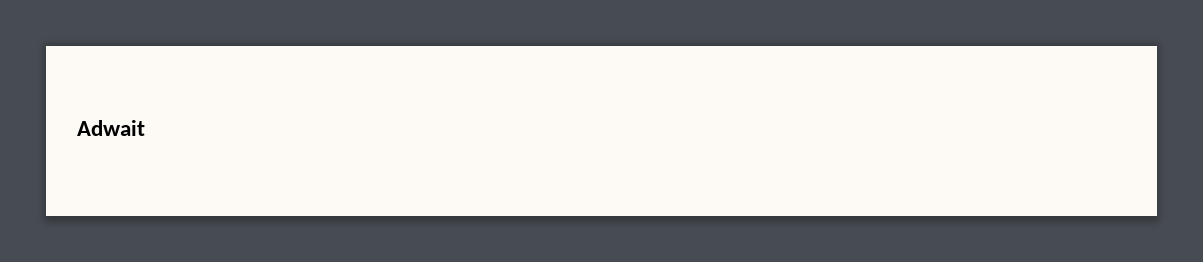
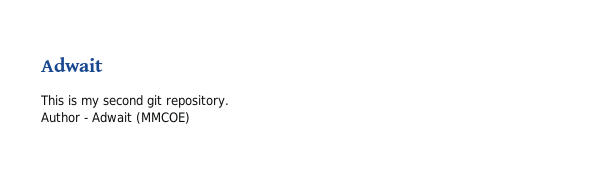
[77,120,145,136] Adwait -> [41,57,103,72] [40,95,229,108] [41,112,190,124] Adwait // This is my second git repository. // Author - Adwait (MMCOE)

